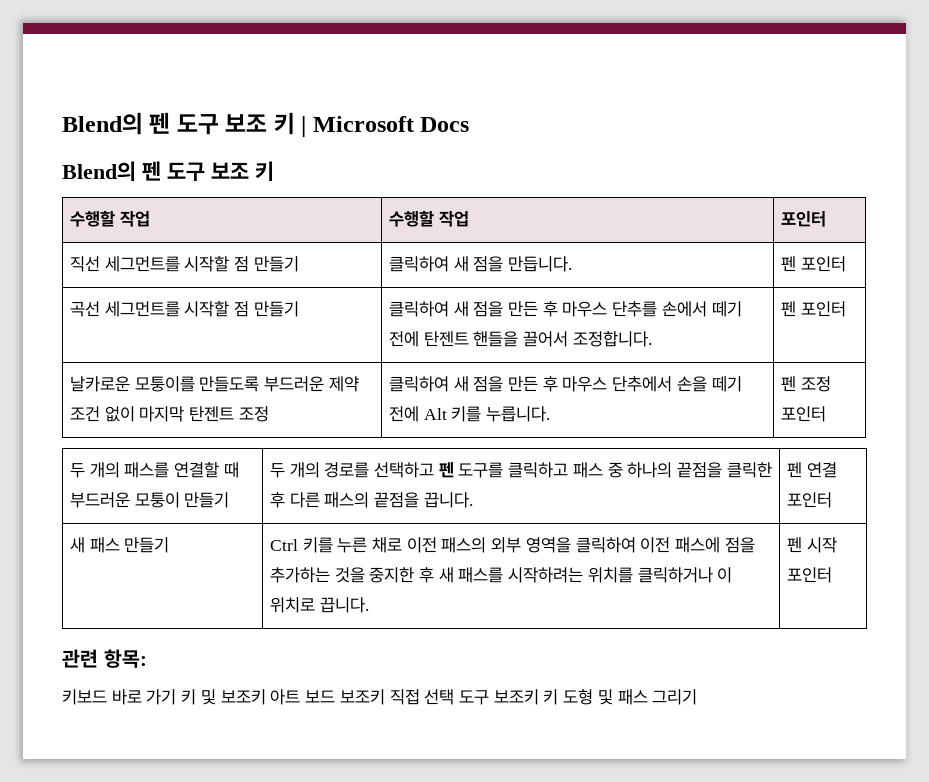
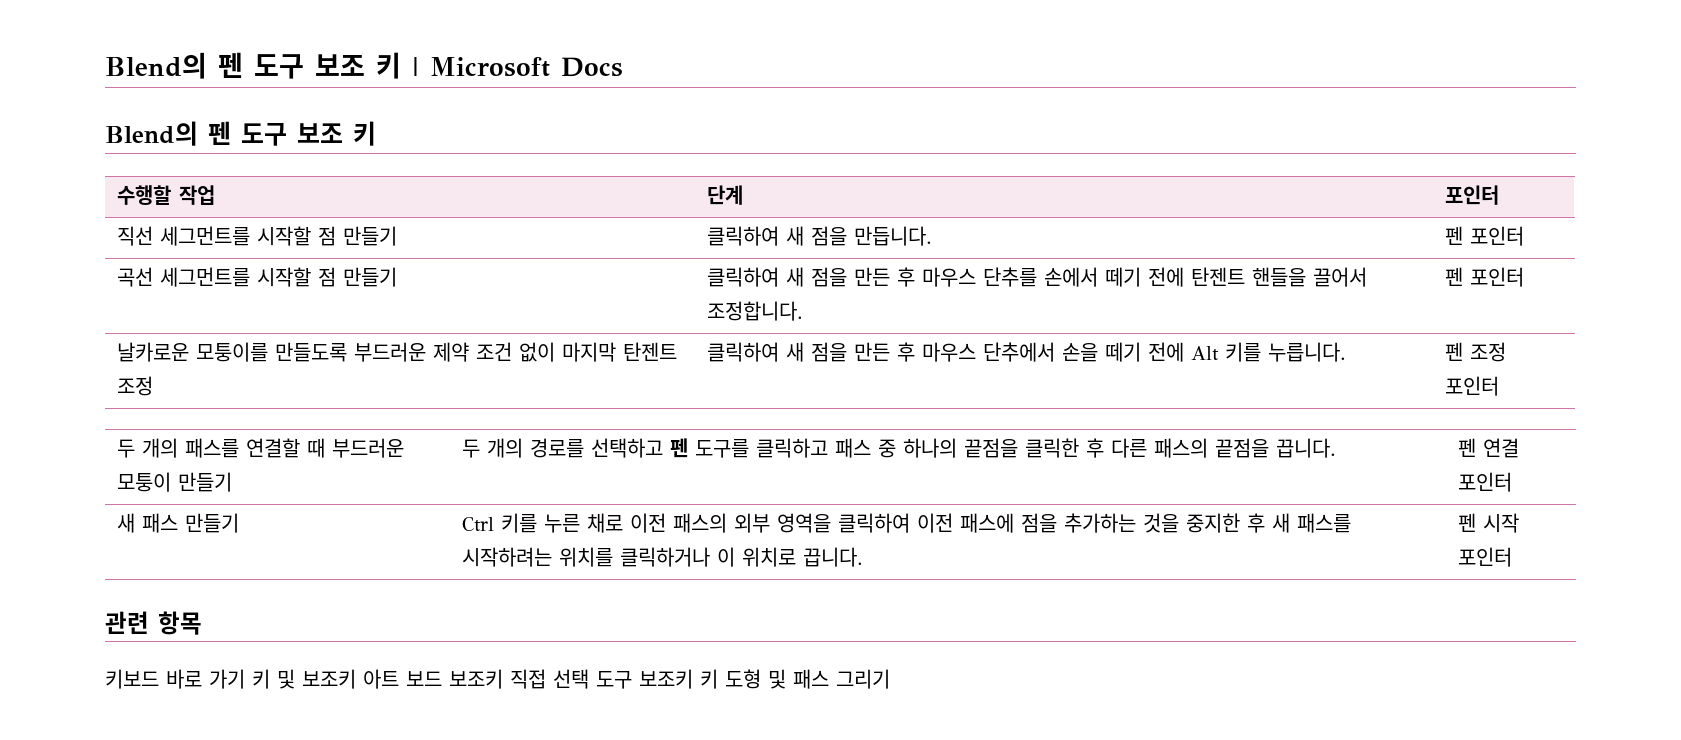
[388,210,469,227] 수행할 작업 -> [706,185,743,205] 단계
[103,649,147,668] 항목: -> [158,611,202,635] 항목

